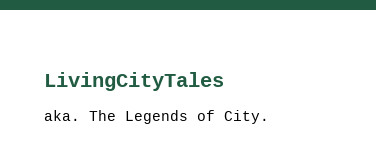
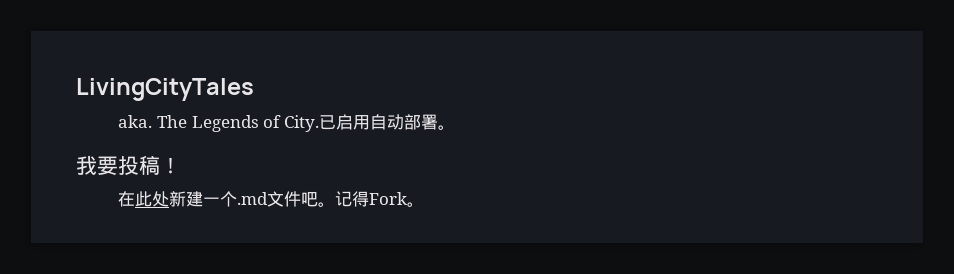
(269, 117) none -> [318,114,455,130] [76,155,181,175] [118,191,425,207] 已启用自动部署。 // 我要投稿！ // 在此处新建一个.md文件吧。记得Fork。

